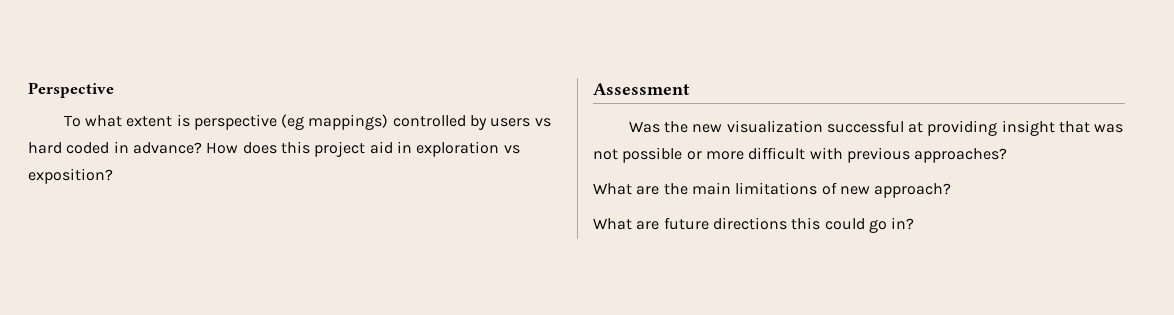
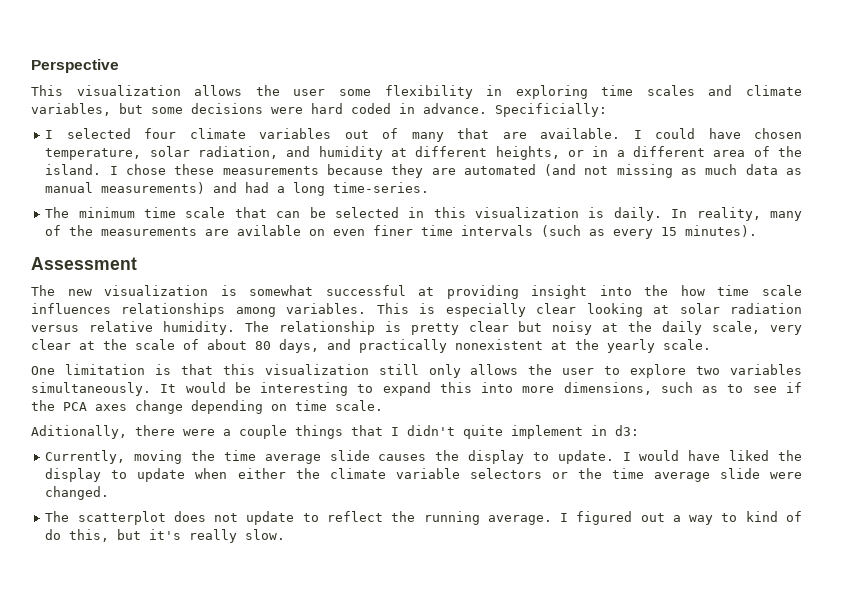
[63,114,551,130] [28,141,520,157] [28,168,113,184] [593,83,690,95] [628,120,1124,136] [593,147,1008,163] [593,182,952,198] [593,217,915,233] To what extent is perspective (eg mappings) controlled by users vs hard coded in advance? How does this project aid in exploration vs exposition? // Assessment // Was the new visualization successful at providing insight that was not possible or more difficult with previous approaches? // What are the main limitations of new approach? // What are future directions this could go in? -> [31,85,802,99] [31,103,607,117] [45,128,802,142] [45,146,803,160] [45,164,803,178] [45,182,430,196] [45,207,802,221] [45,225,758,239] [31,257,137,270] [31,285,803,299] [31,303,803,317] [31,321,803,335] [31,339,711,353] [31,364,803,378] [31,382,802,396] [31,400,383,414] [31,425,639,439] [45,450,803,464] [45,468,802,482] [45,486,110,500] [45,511,802,525] [45,529,286,543] This visualization allows the user some flexibility in exploring time scales and climate variables, but some decisions were hard coded in advance. Specificially: // I selected four climate variables out of many that are available. I could have chosen temperature, solar radiation, and humidity at different heights, or in a different area of the island. I chose these measurements because they are automated (and not missing as much data as manual measurements) and had a long time-series. // The minimum time scale that can be selected in this visualization is daily. In reality, many of the measurements are avilable on even finer time intervals (such as every 15 minutes). // Assessment // The new visualization is somewhat successful at providing insight into the how time scale influences relationships among variables. This is especially clear looking at solar radiation versus relative humidity. The relationship is pretty clear but noisy at the daily scale, very clear at the scale of about 80 days, and practically nonexistent at the yearly scale. // One limitation is that this visualization still only allows the user to explore two variables simultaneously. It would be interesting to expand this into more dimensions, such as to see if the PCA axes change depending on time scale. // Aditionally, there were a couple things that I didn't quite implement in d3: // Currently, moving the time average slide causes the display to update. I would have liked the display to update when either the climate variable selectors or the time average slide were changed. // The scatterplot does not update to reflect the running average. I figured out a way to kind of do this, but it's really slow.

